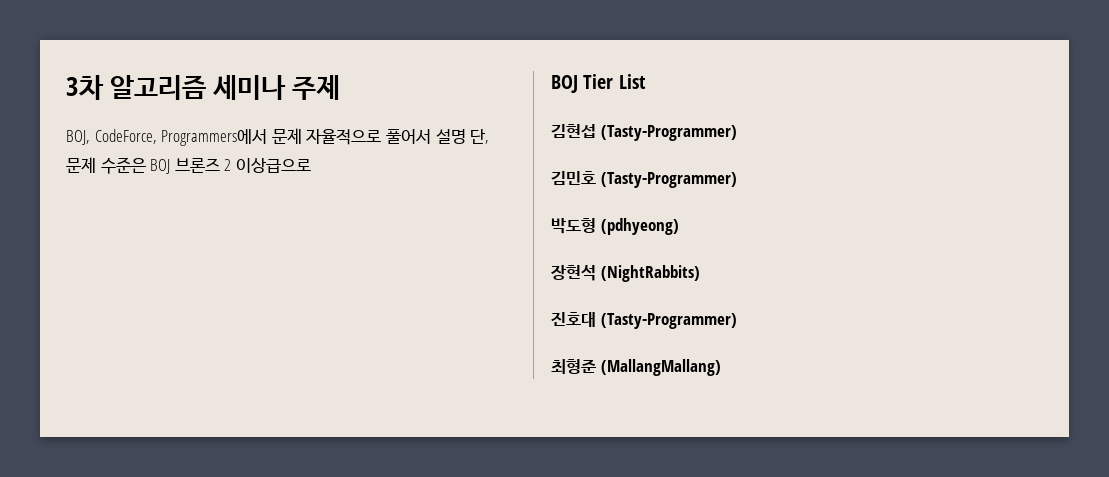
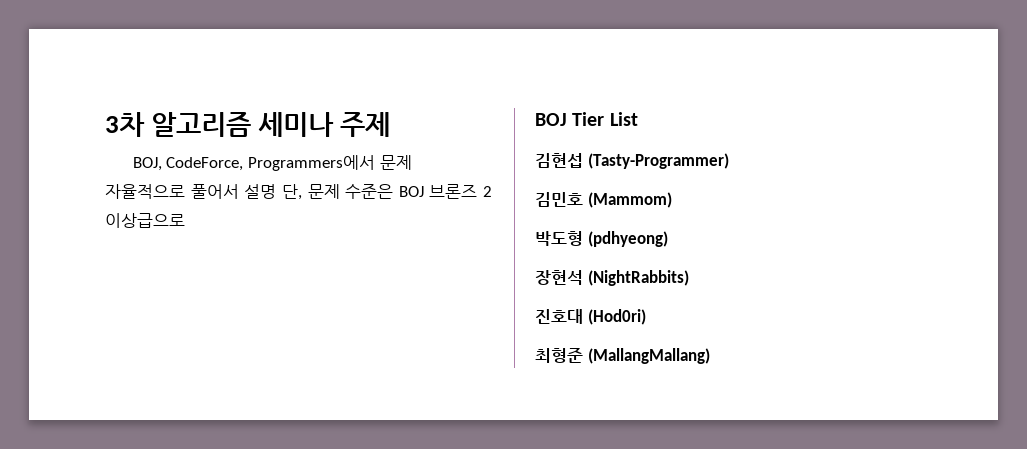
[600,172,737,188] (Tasty-Programmer) -> [587,192,672,208] (Mammom)
[600,313,737,329] (Tasty-Programmer) -> [587,309,646,325] (Hod0ri)

